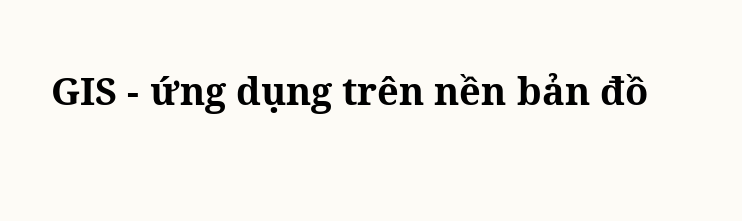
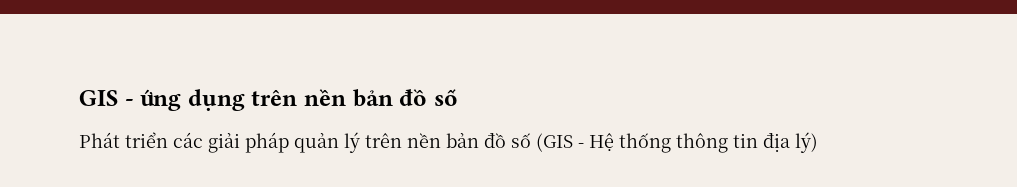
(648, 89) none -> [433,89,458,106] [79,132,818,153] số // Phát triển các giải pháp quản lý trên nền bản đồ số (GIS - Hệ thống thông tin địa lý)

